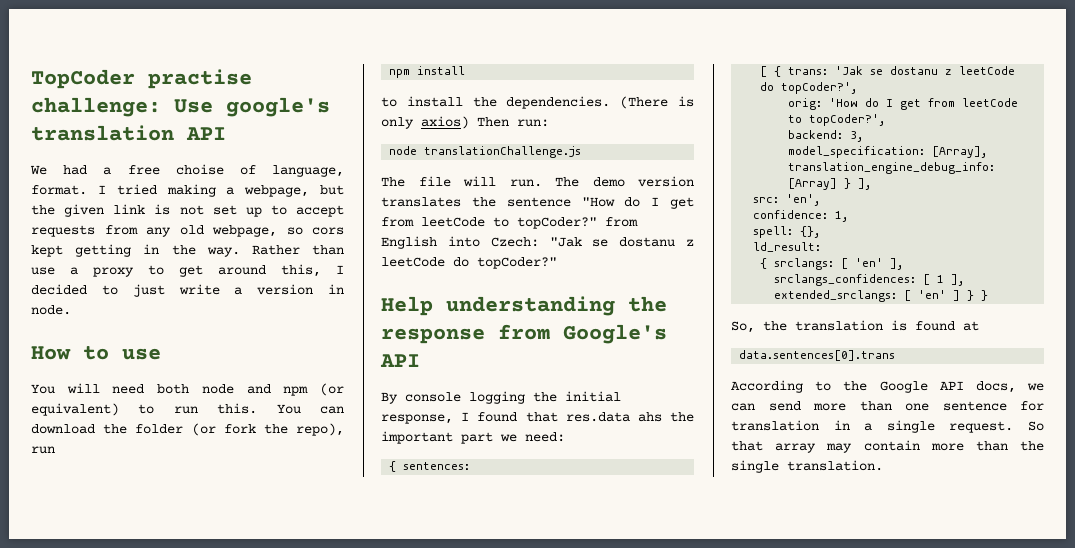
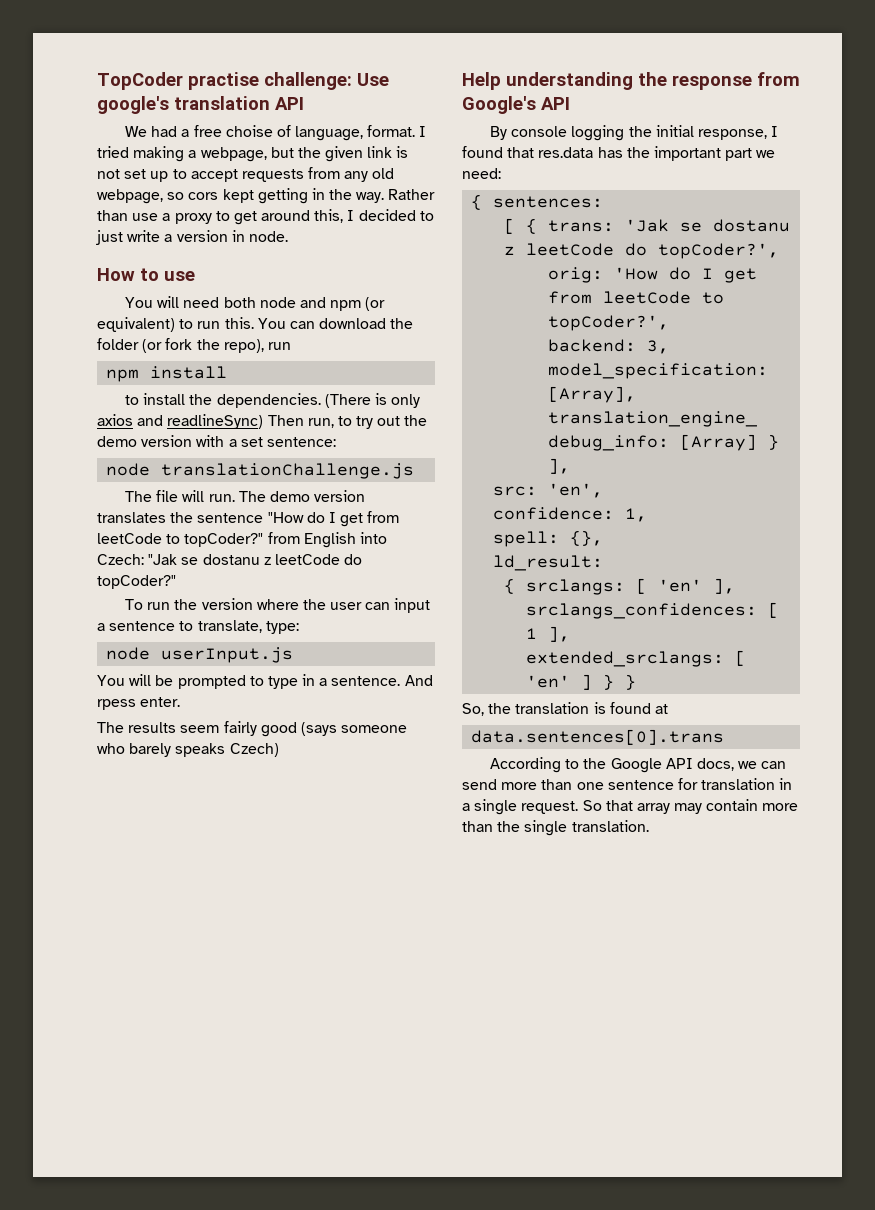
[421,116,549,129] axios) Then run: -> [97,414,428,429] [97,435,336,447] axios and readlineSync) Then run, to try out the demo version with a set sentence:
(557, 263) none -> [124,598,431,613] [97,620,299,634] [106,647,294,663] [97,674,433,689] [97,697,181,710] [97,721,408,737] [97,743,279,757] // To run the version where the user can input a sentence to translate, type: // node userInput.js // You will be prompted to type in a sentence. And rpess enter. // The results seem fairly good (says someone who barely speaks Czech)
[637,412,662,422] ahs -> [597,147,623,158] has

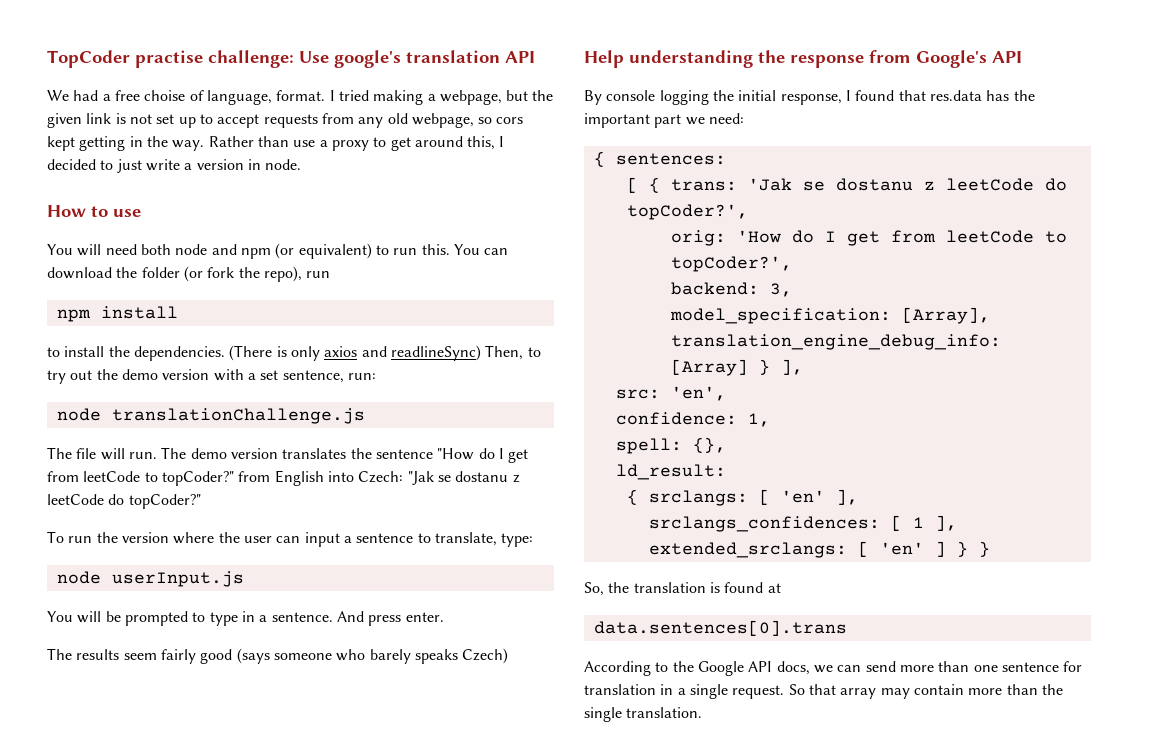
[267,415,334,428] Then run, -> [485,345,524,360] Then,
[266,437,336,447] sentence: -> [282,370,376,383] sentence, run:
[97,699,136,710] rpess -> [368,615,402,626] press

